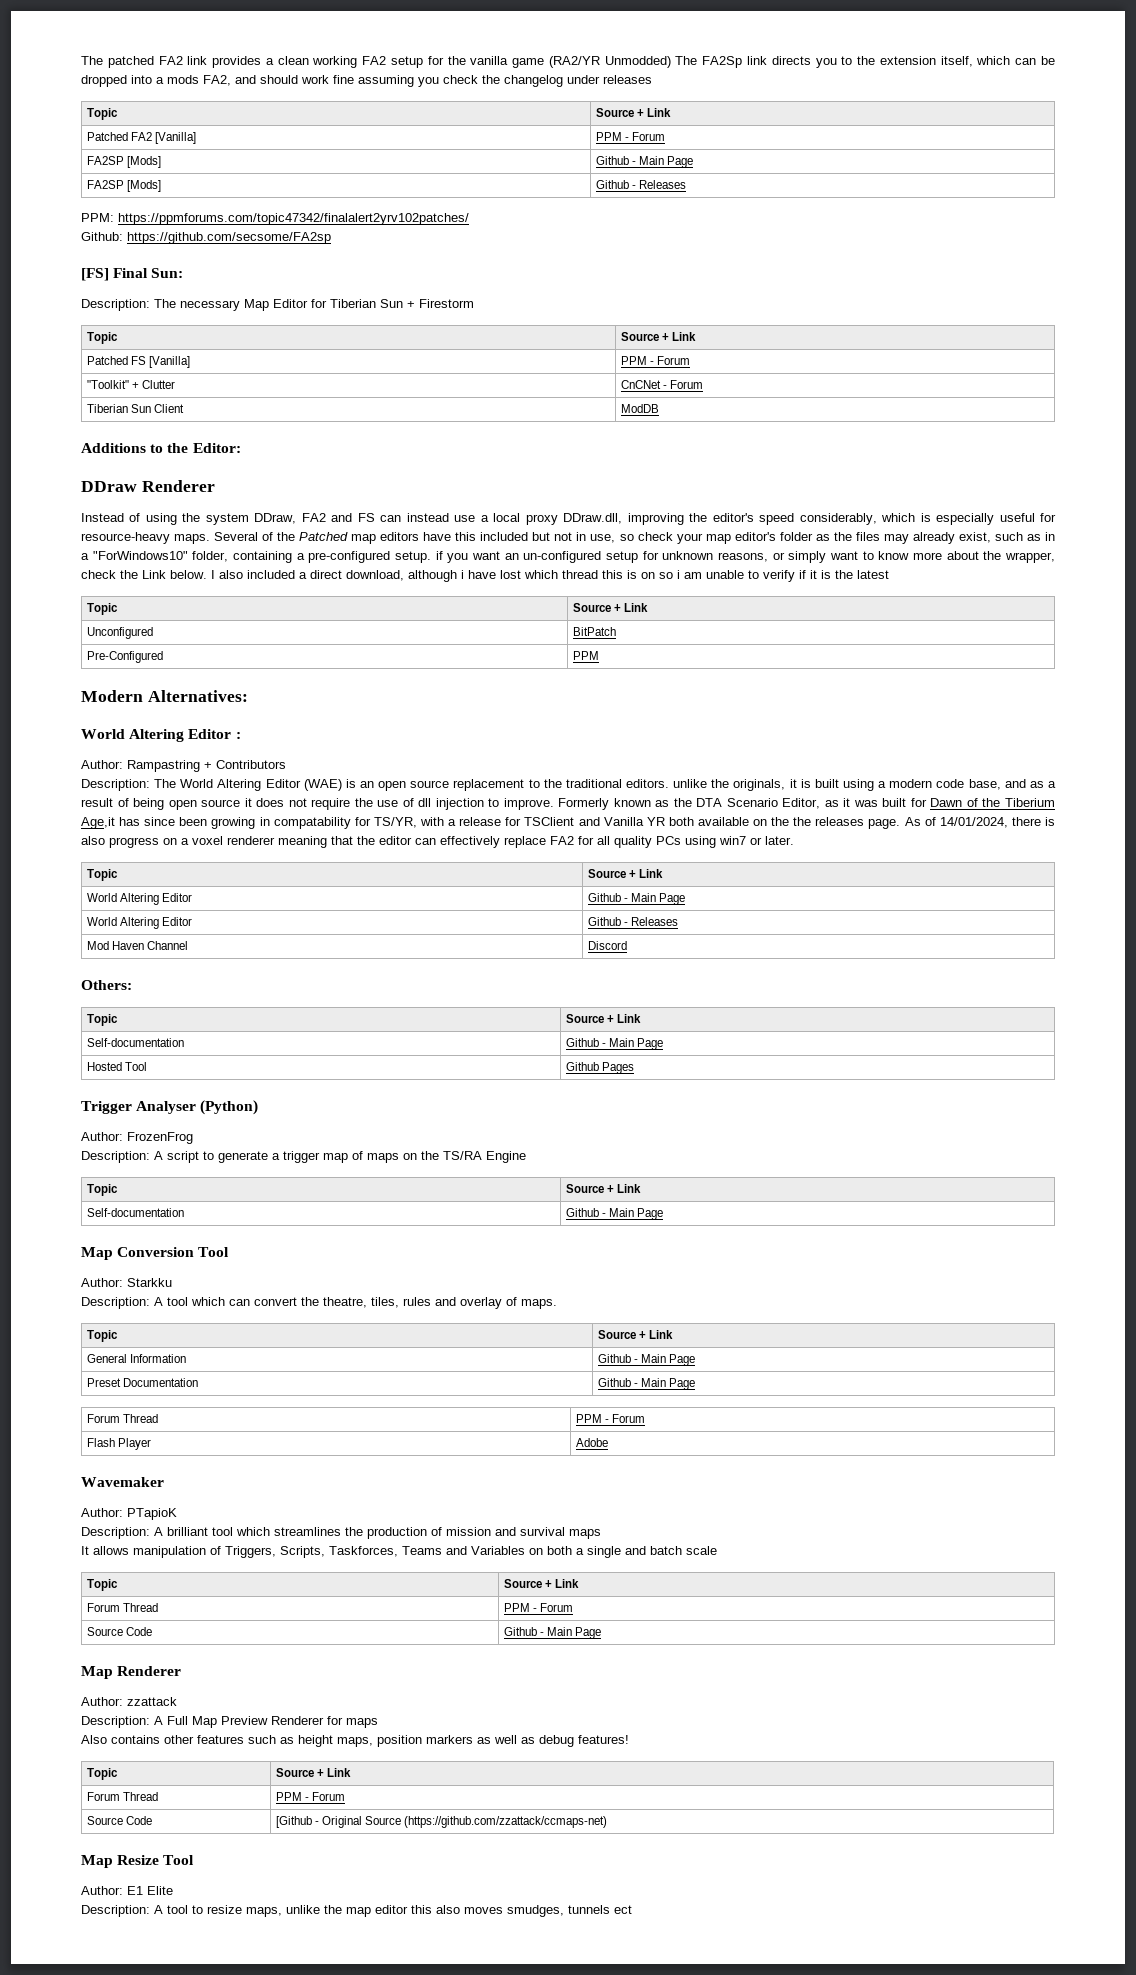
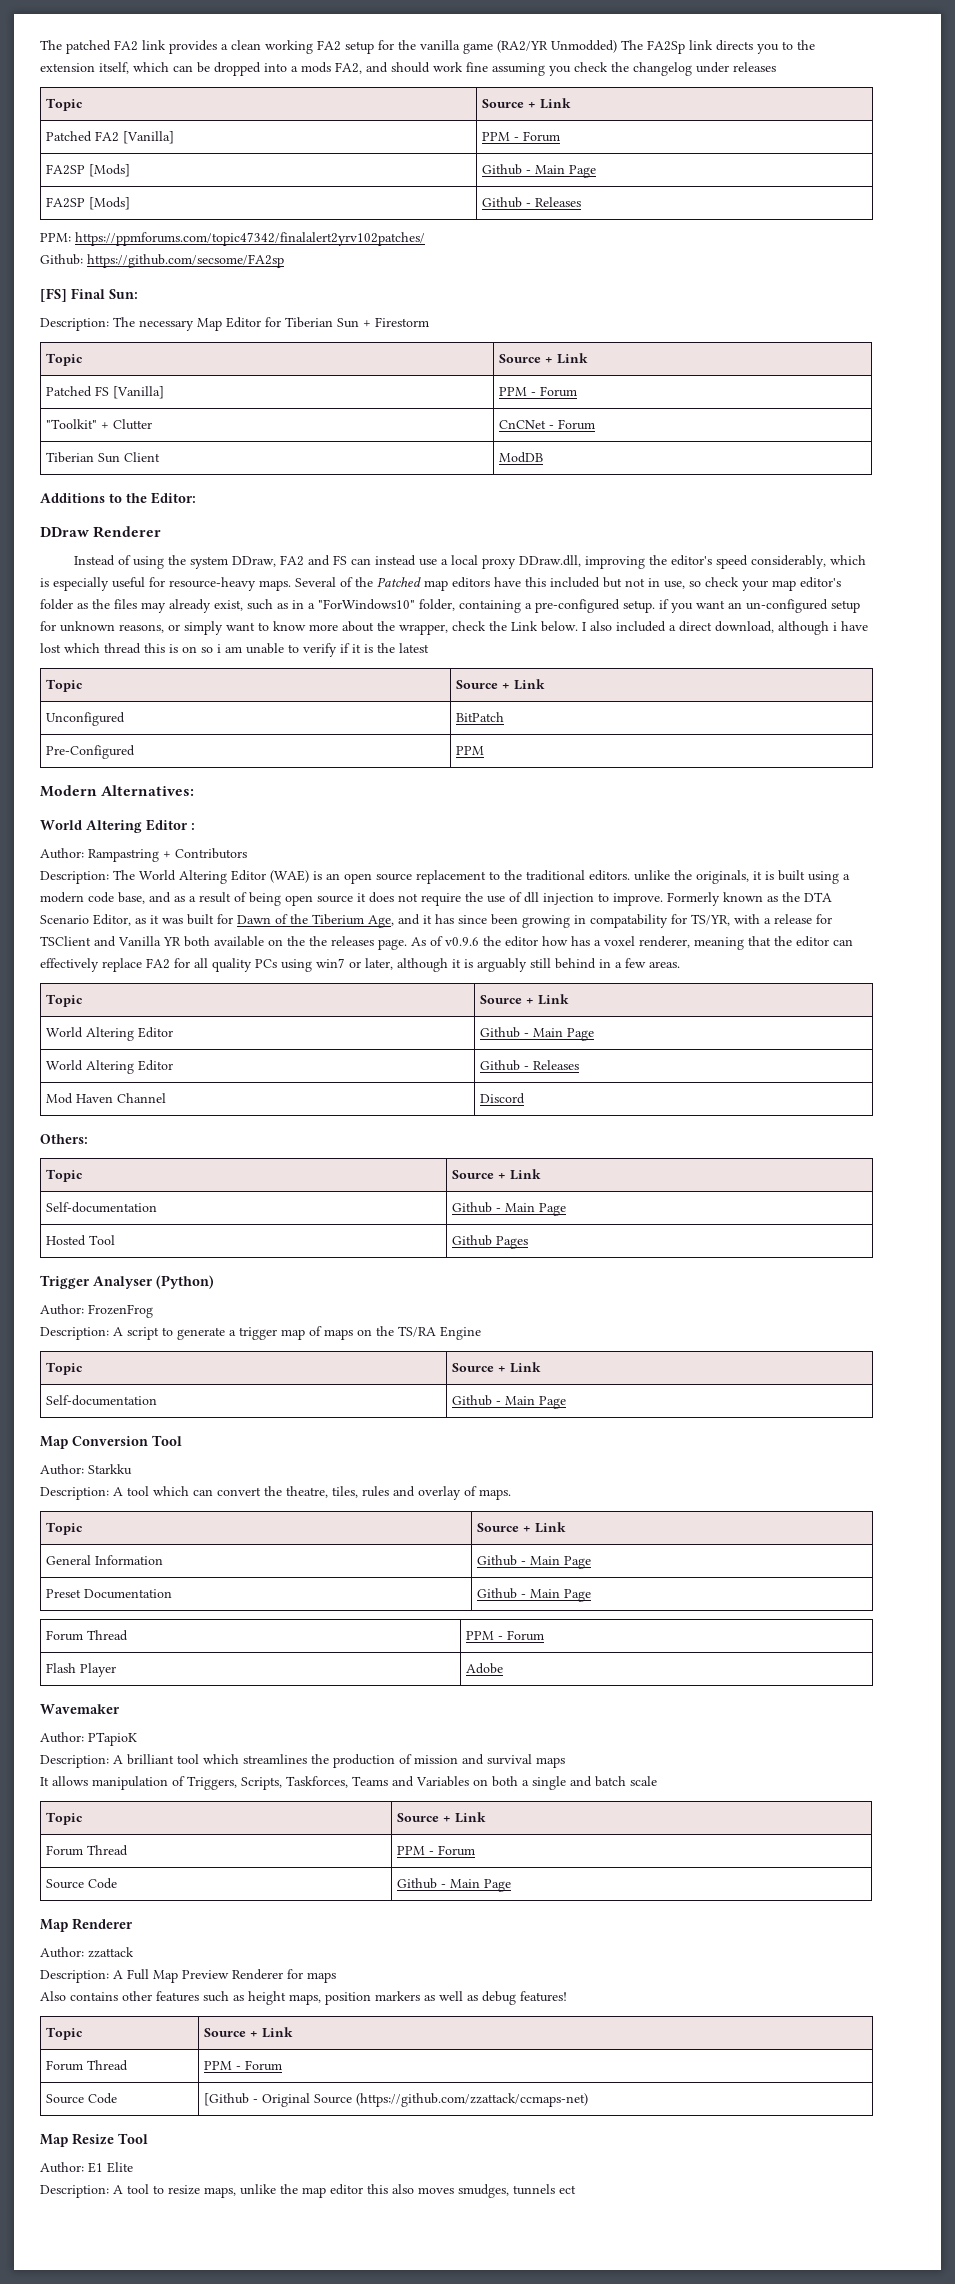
[81,817,115,829] Age,it -> [368,914,432,928] Age, and it
[939,817,1056,828] [81,836,177,848] 14/01/2024, there is also progress on -> [445,936,590,947] v0.9.6 the editor how has
[227,836,275,845] renderer -> [639,936,690,948] renderer,
[765,836,794,845] later. -> [365,958,680,972] later, although it is arguably still behind in a few areas.

